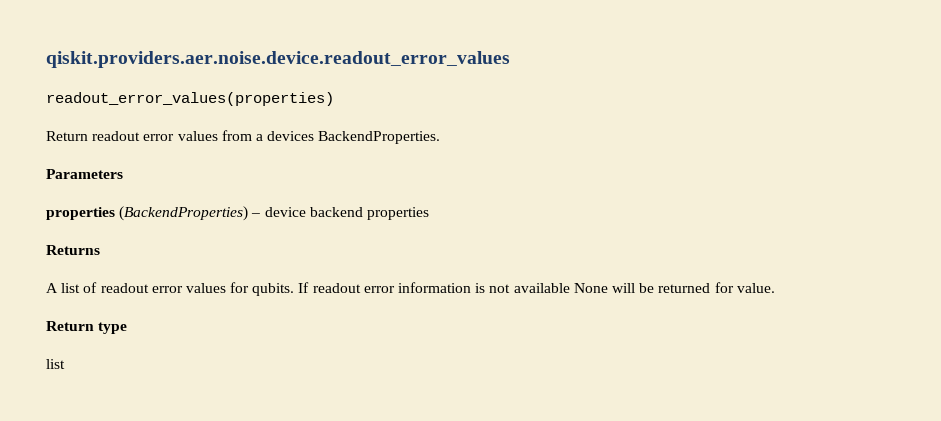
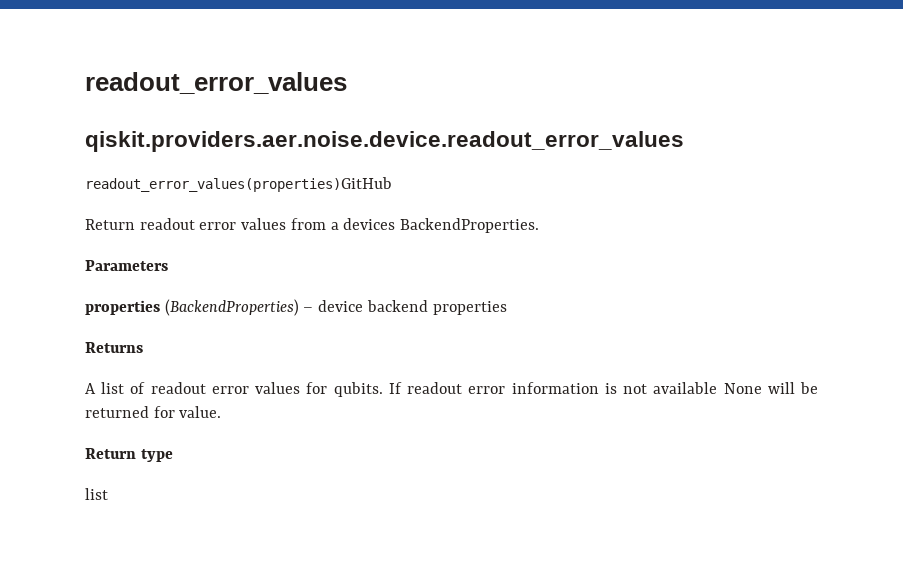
(46, 59) none -> [85,72,347,94] readout_error_values //
[46,92,334,106] readout_error_values(properties) -> [85,177,392,192] readout_error_values(properties)GitHub

